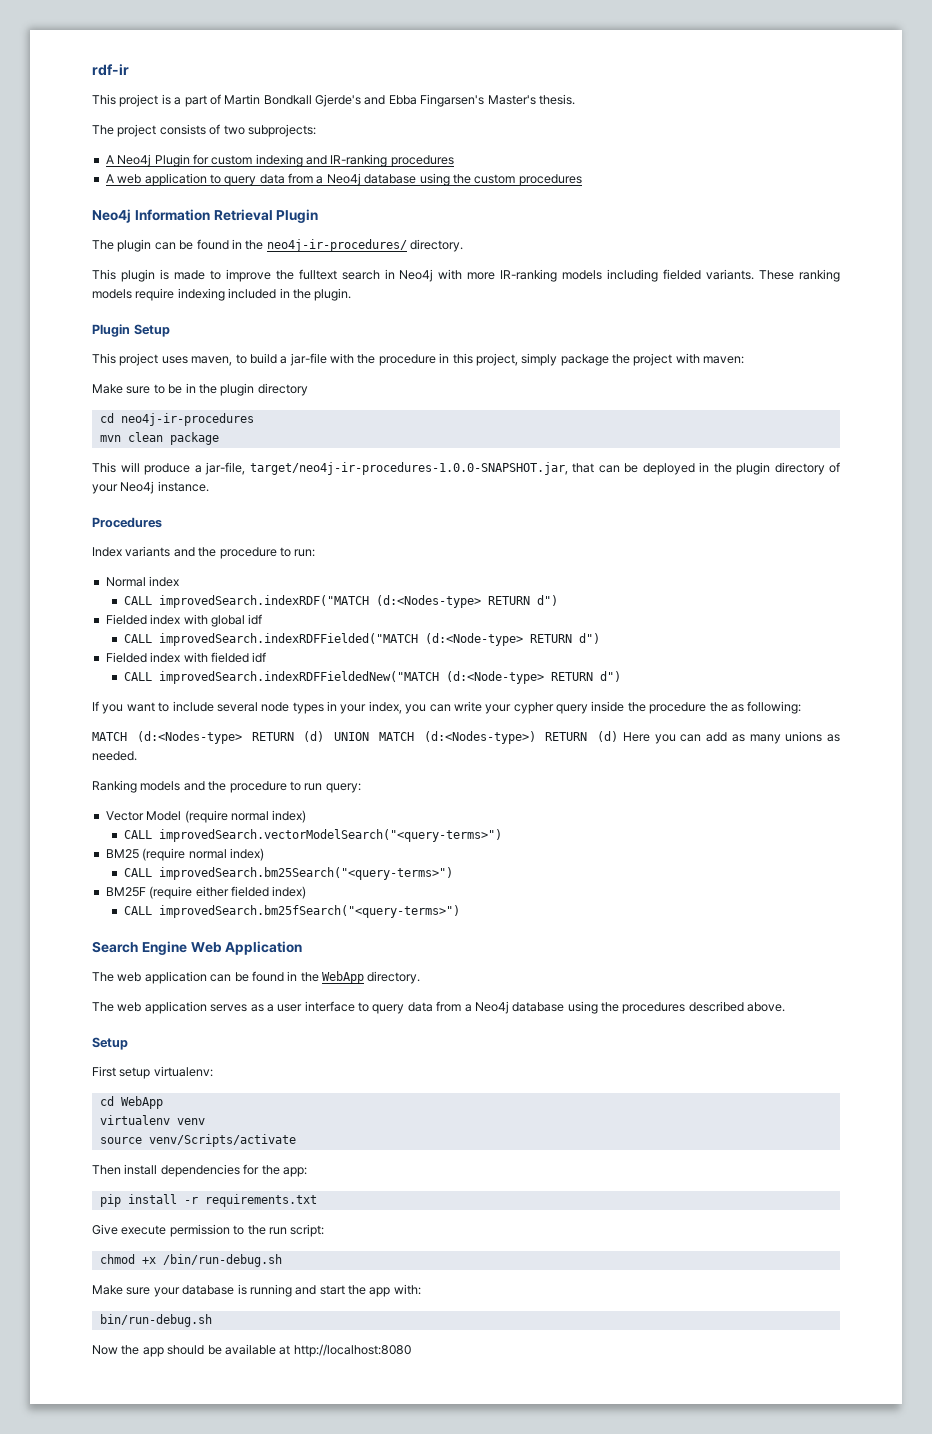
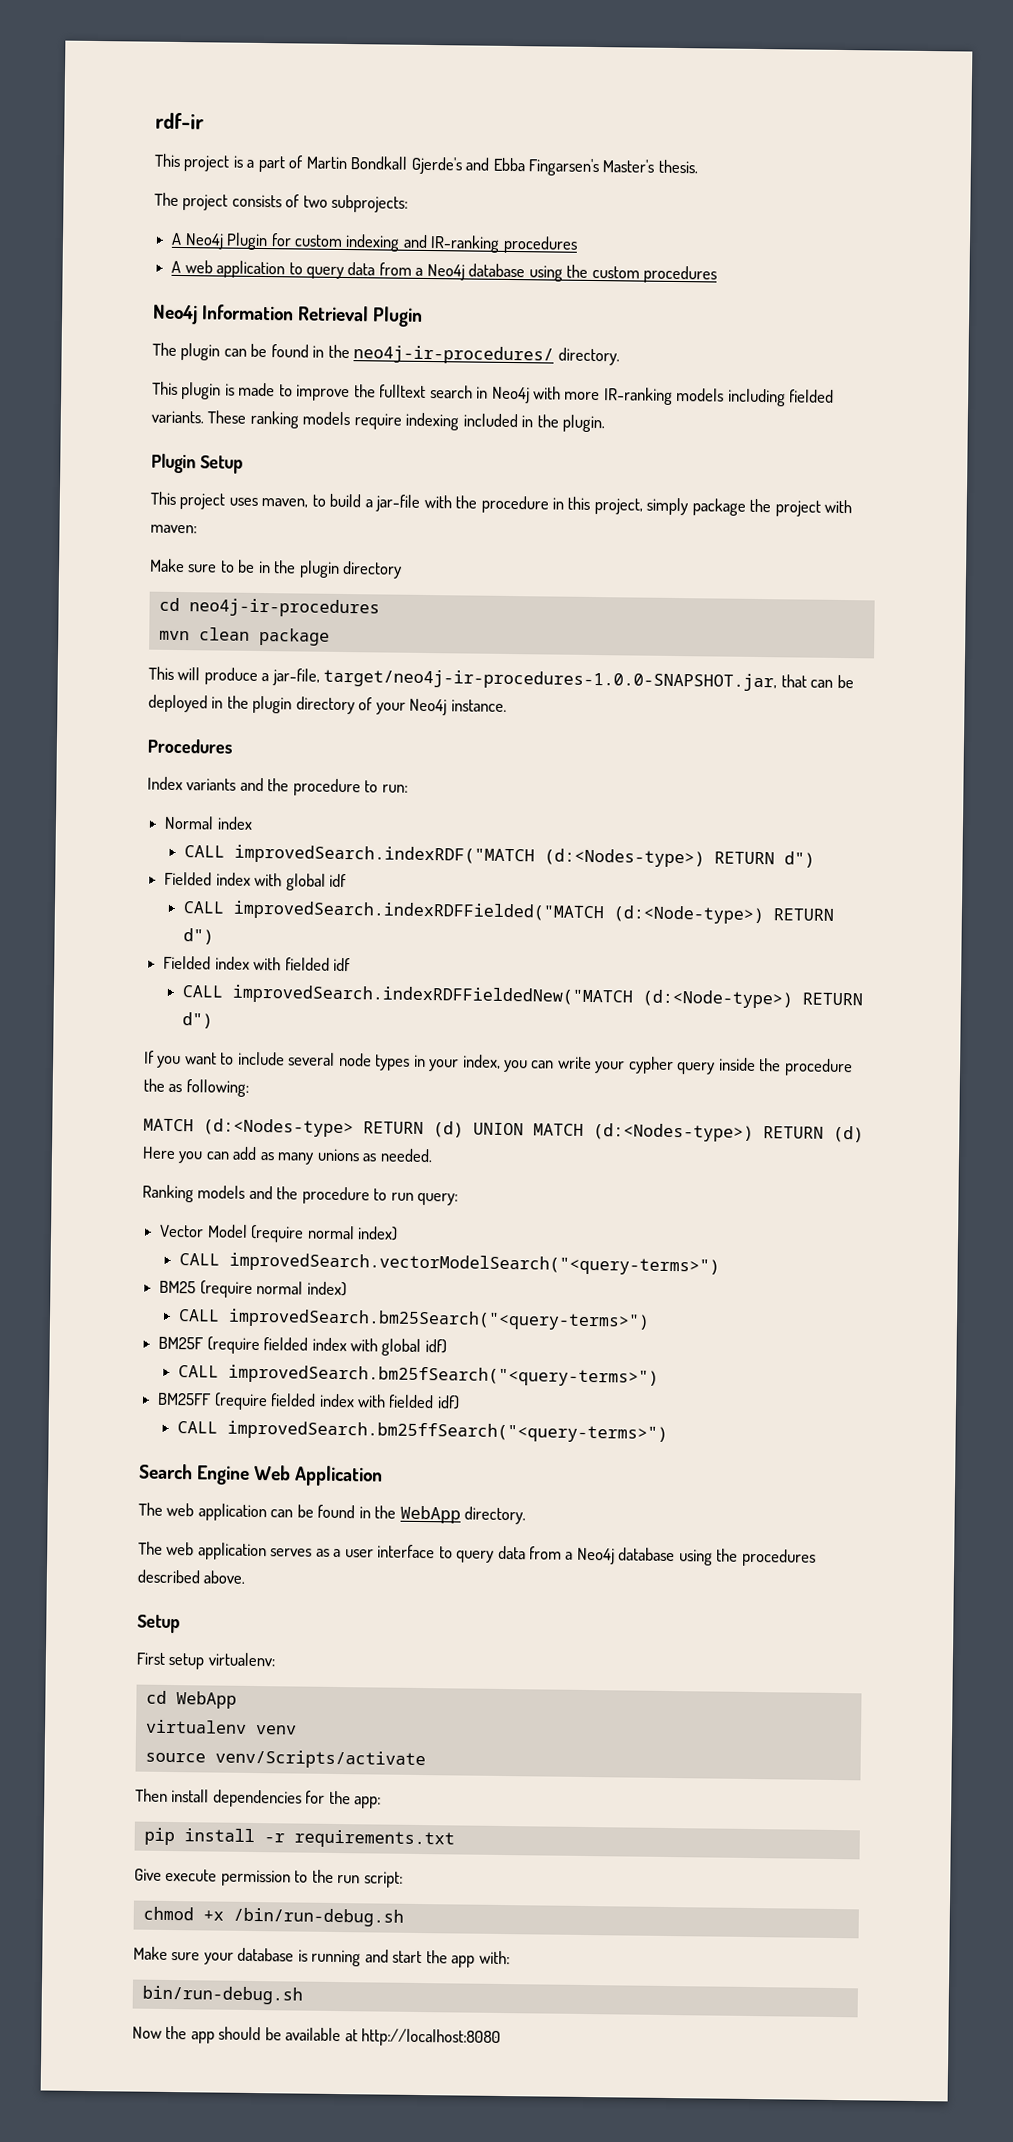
[375,595,481,608] (d:<Nodes-type> -> [544,848,706,868] (d:<Nodes-type>)
[424,633,523,646] (d:<Node-type> -> [613,905,765,925] (d:<Node-type>)
[445,671,544,684] (d:<Node-type> -> [642,989,794,1009] (d:<Node-type>)
[195,886,307,899] [123,905,460,918] either fielded index) // CALL improvedSearch.bm25fSearch("<query-terms>") -> [263,1337,447,1356] [178,1364,660,1387] [157,1392,460,1411] [177,1420,669,1443] fielded index with global idf) // CALL improvedSearch.bm25fSearch("<query-terms>") // BM25FF (require fielded index with fielded idf) // CALL improvedSearch.bm25ffSearch("<query-terms>")

